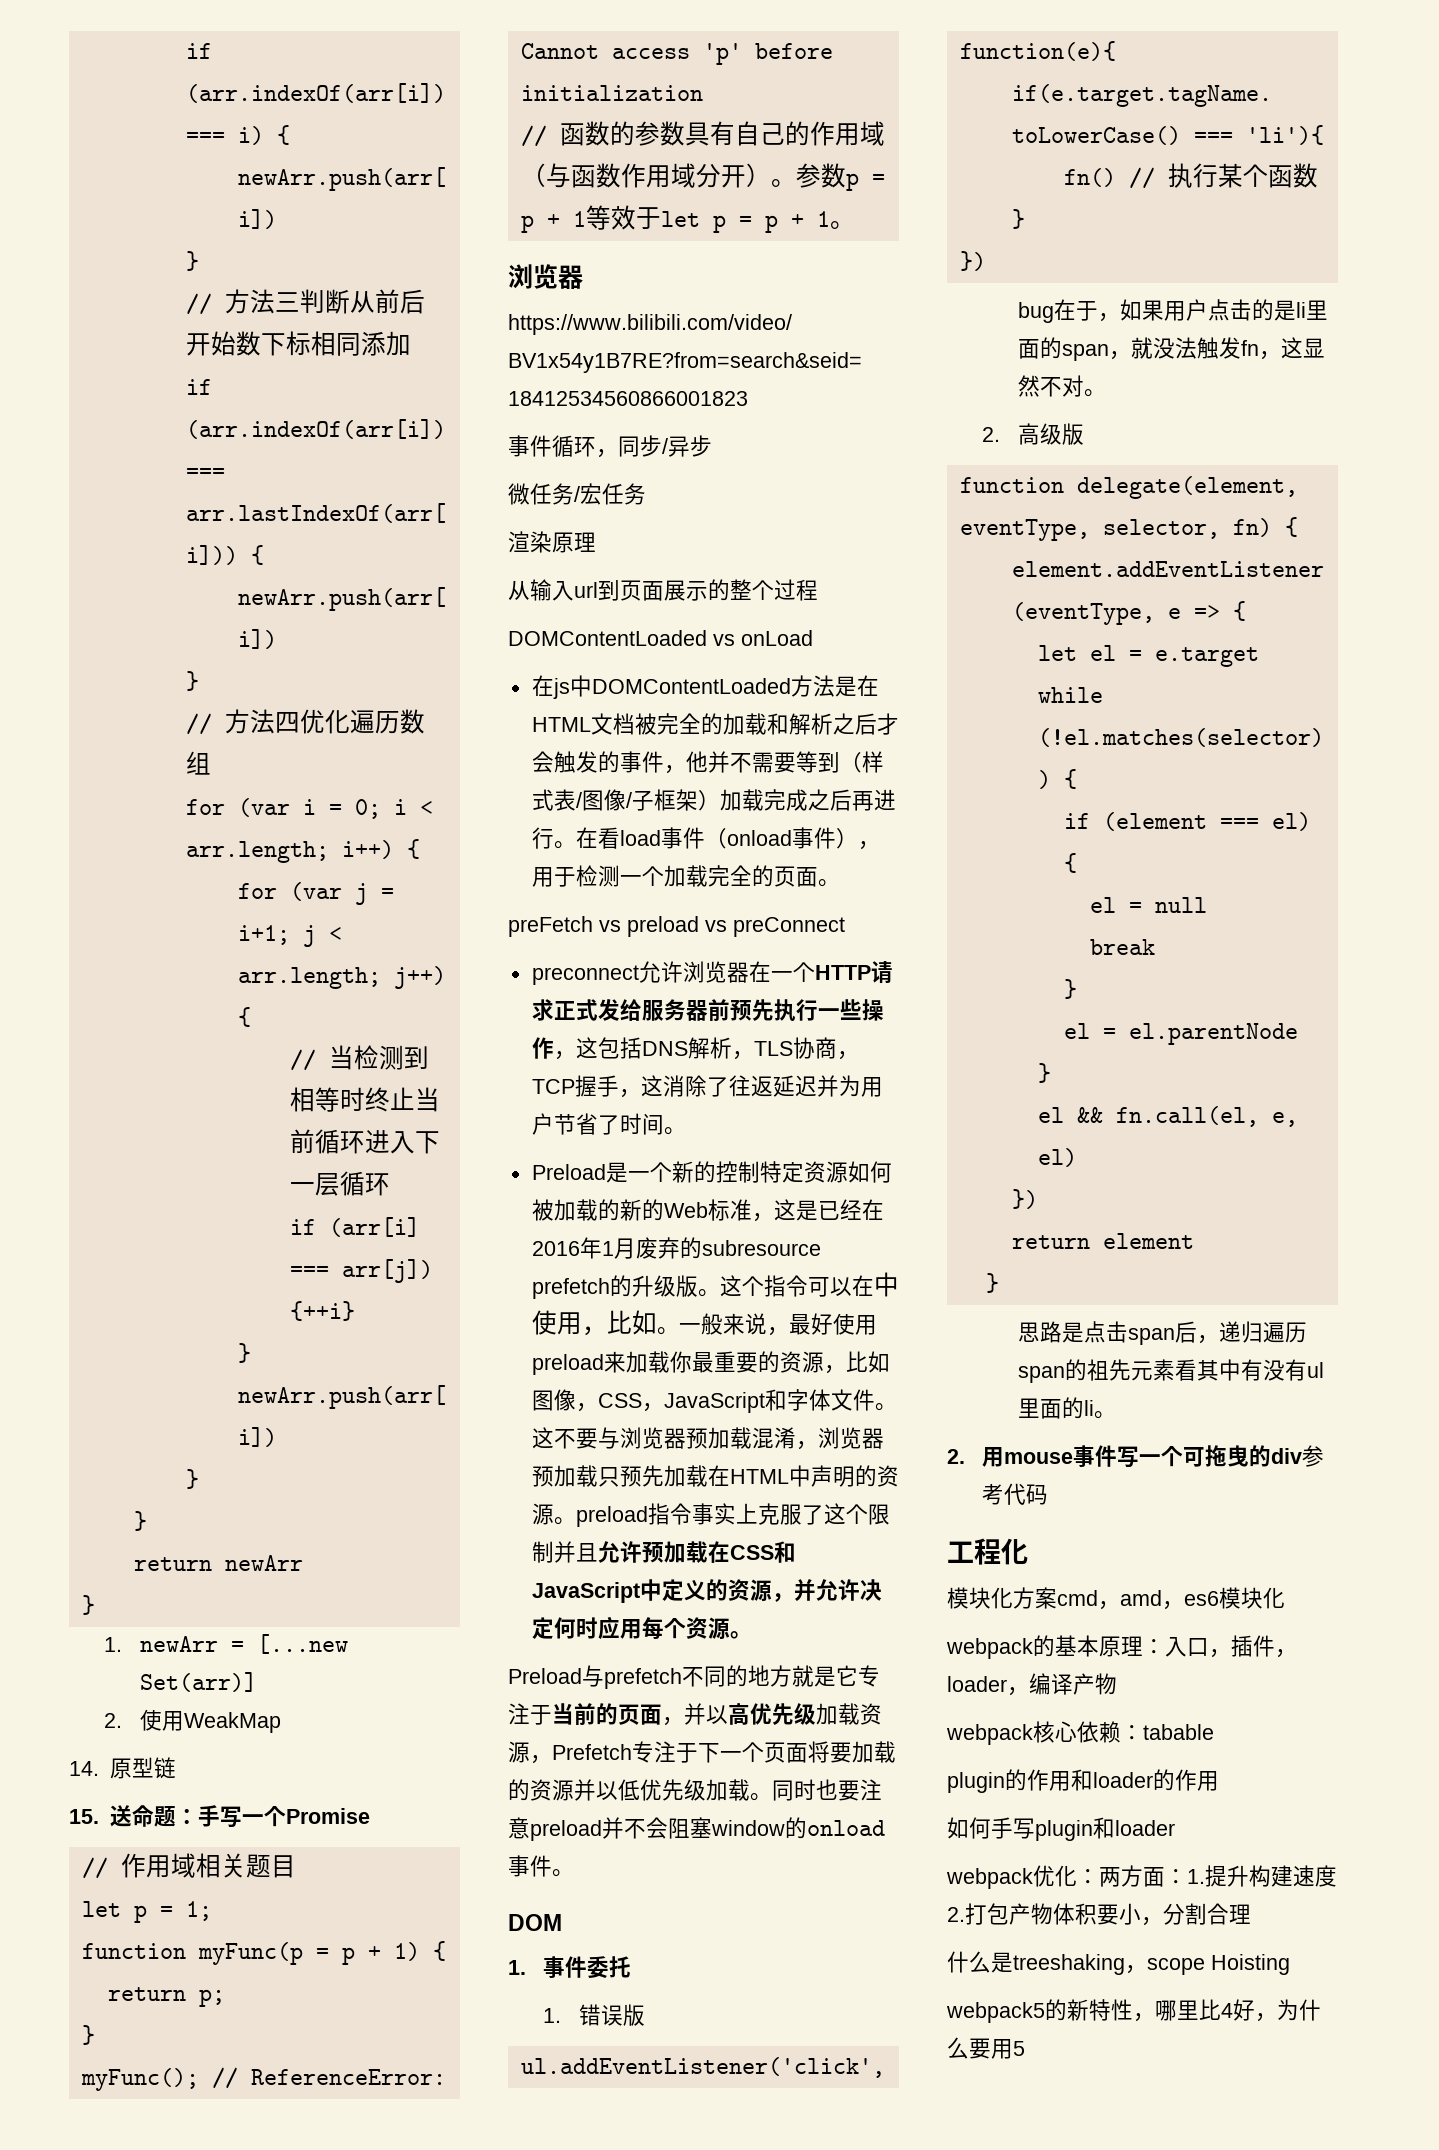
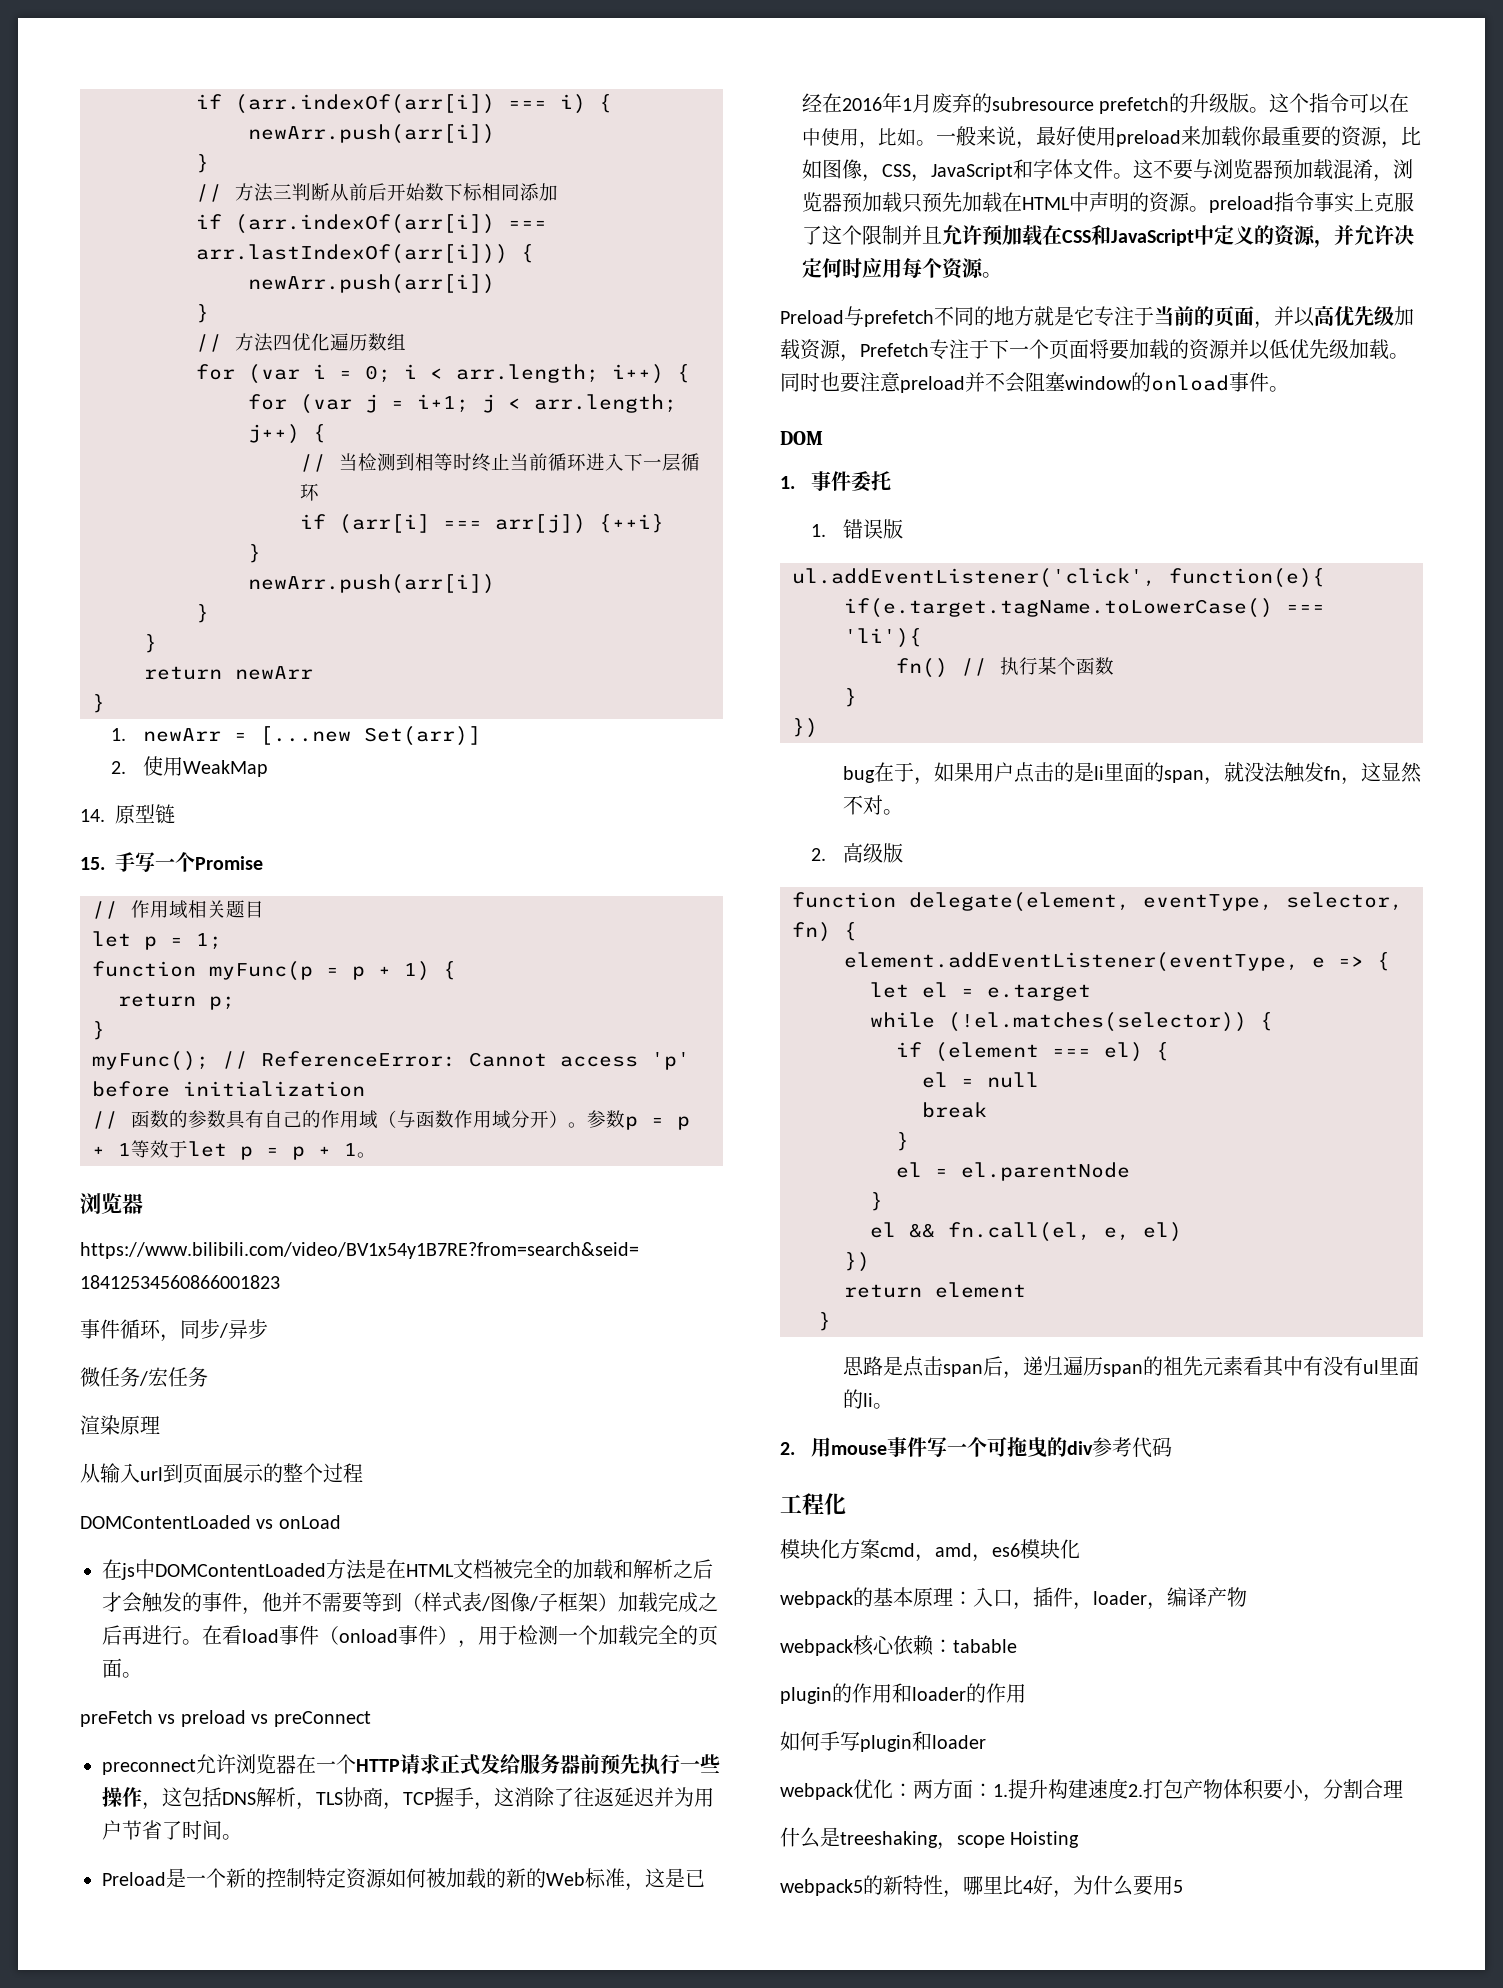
[109,1805,198,1827] 送命题： -> (105, 863) none

